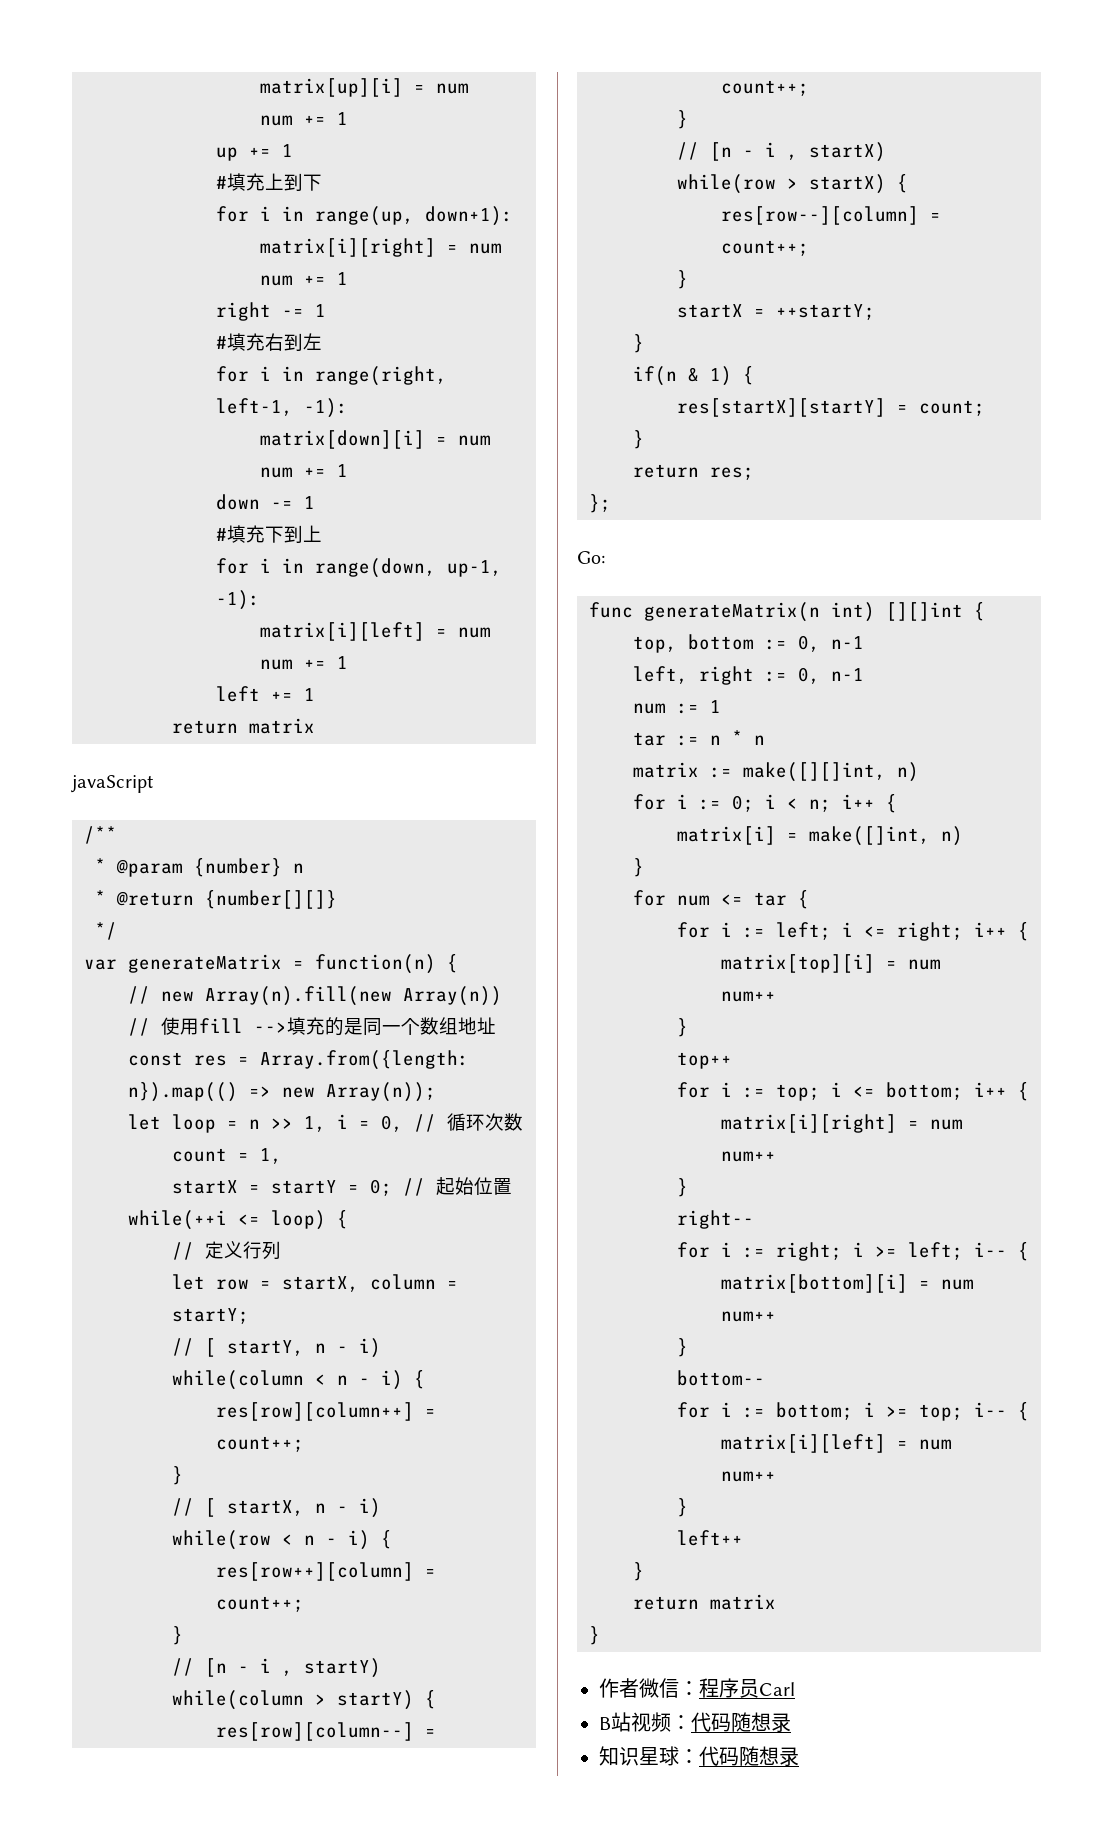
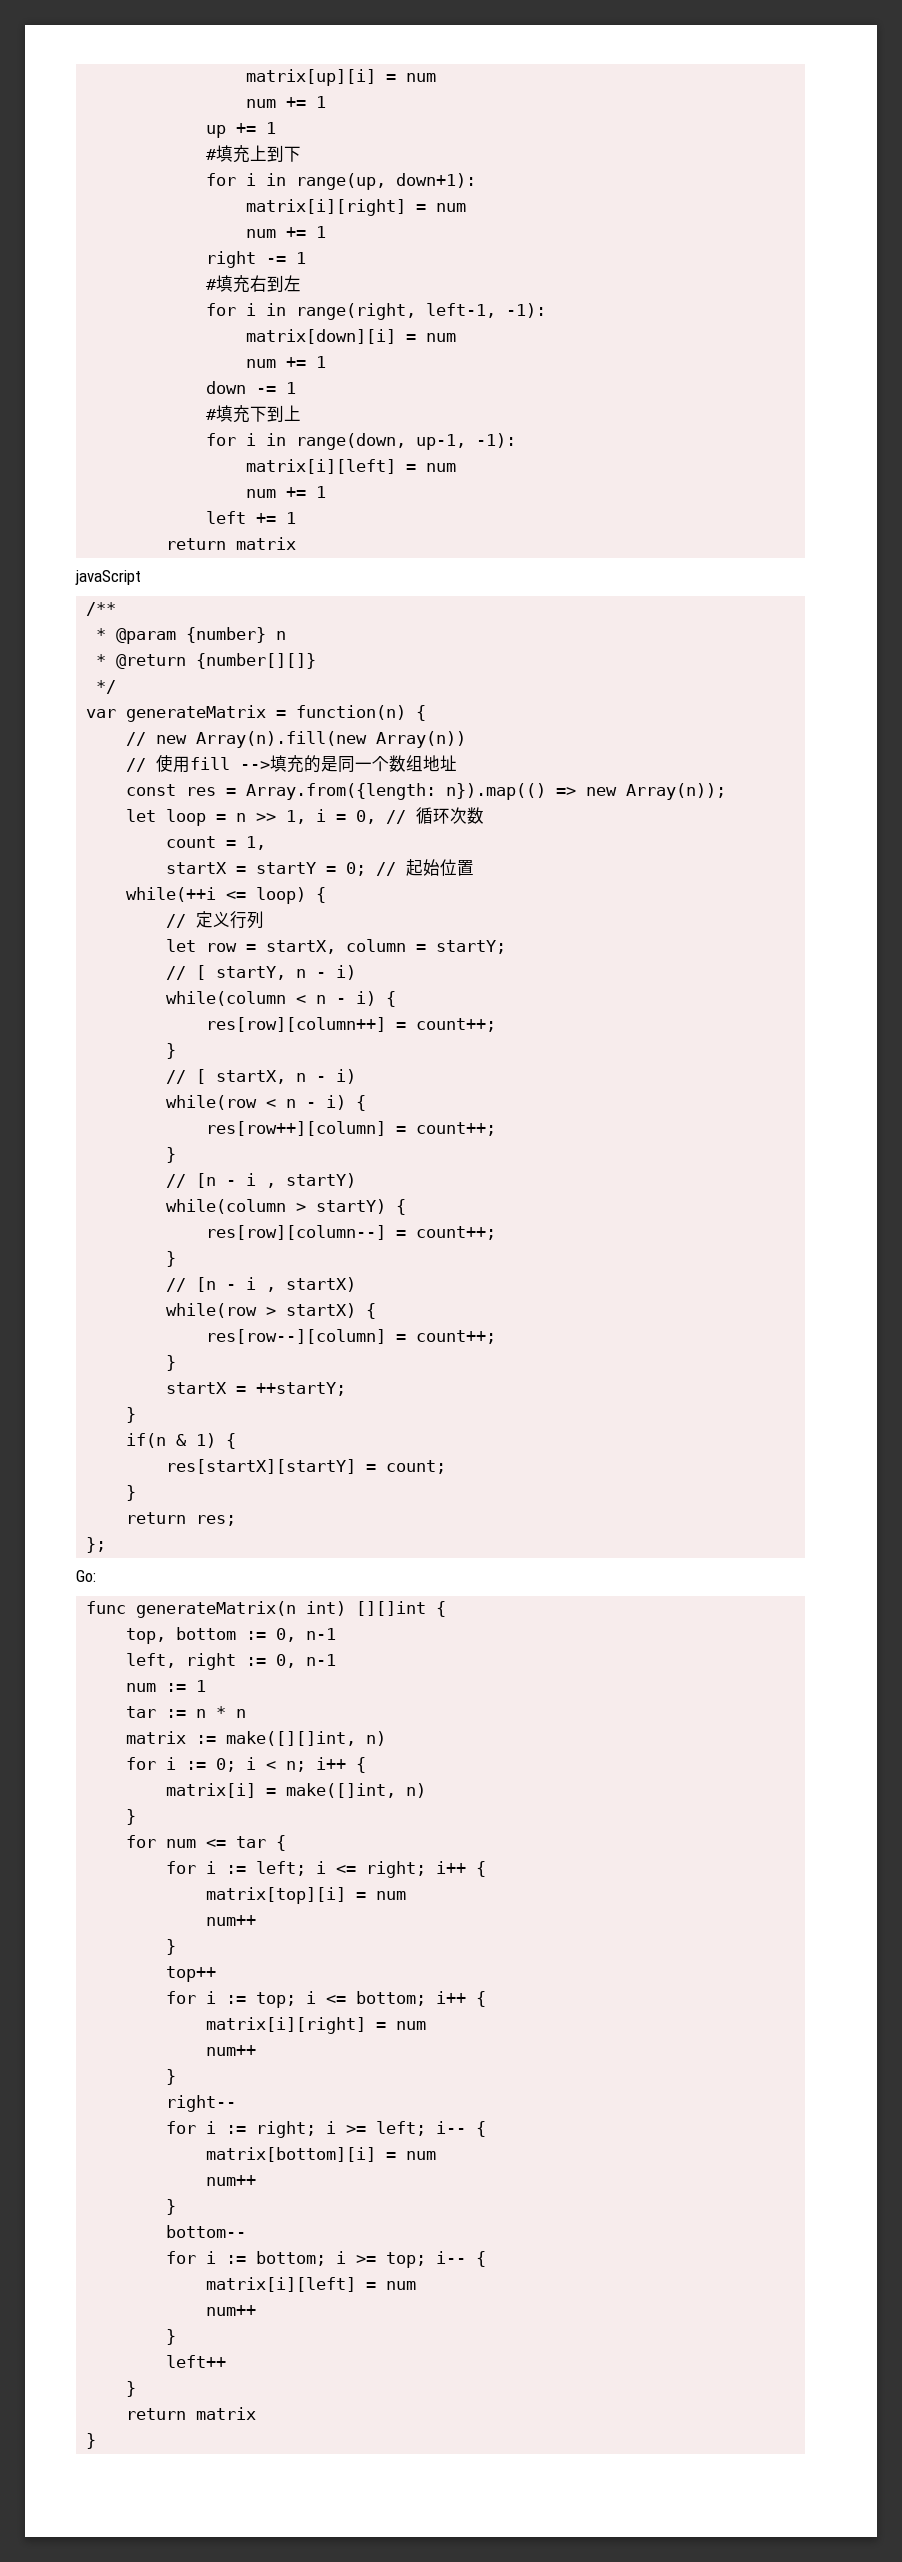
[599,1678,795,1698] [599,1712,791,1732] [599,1746,799,1766] // 作者微信：程序员Carl // B站视频：代码随想录 // 知识星球：代码随想录 -> (97, 2441) none

